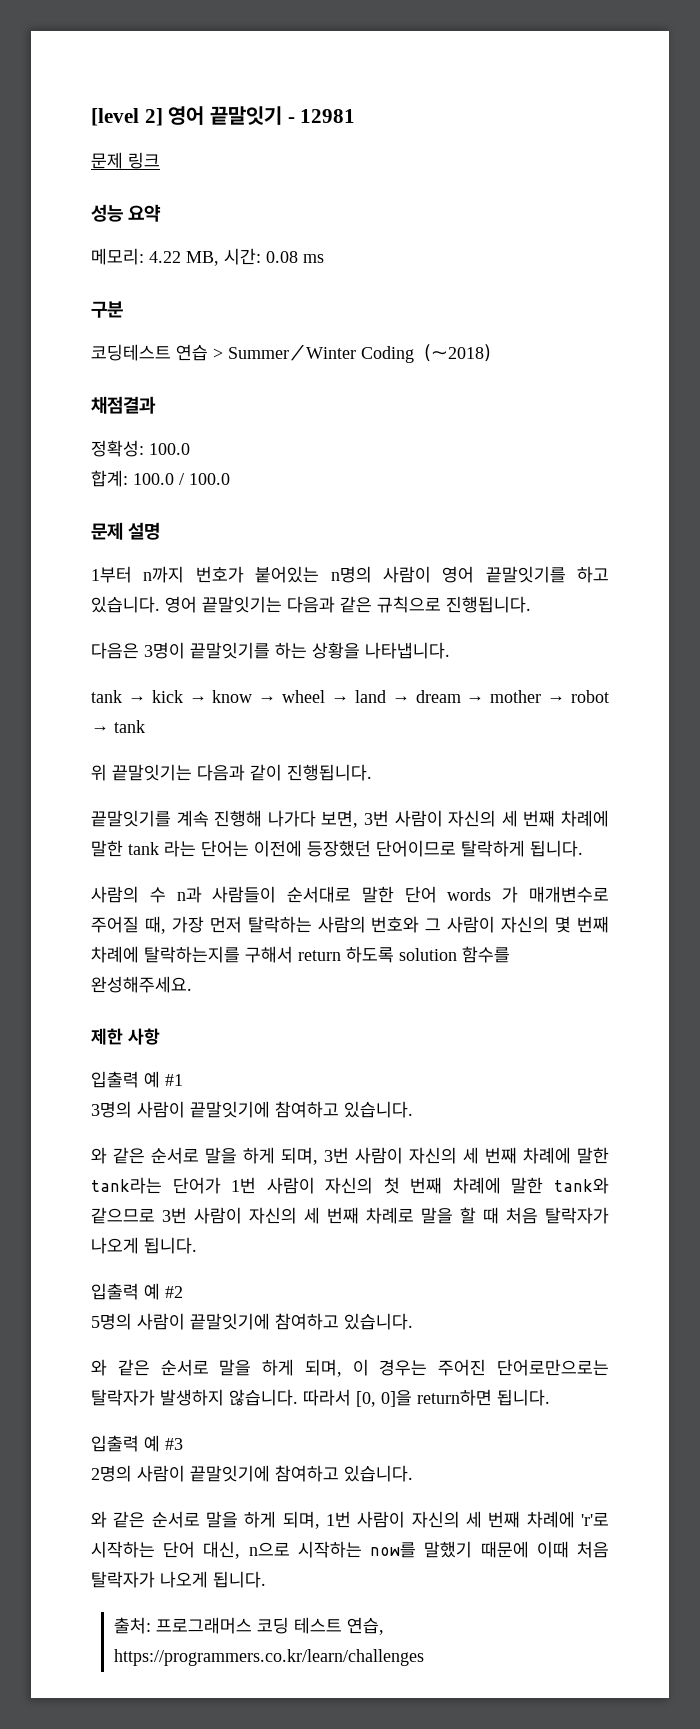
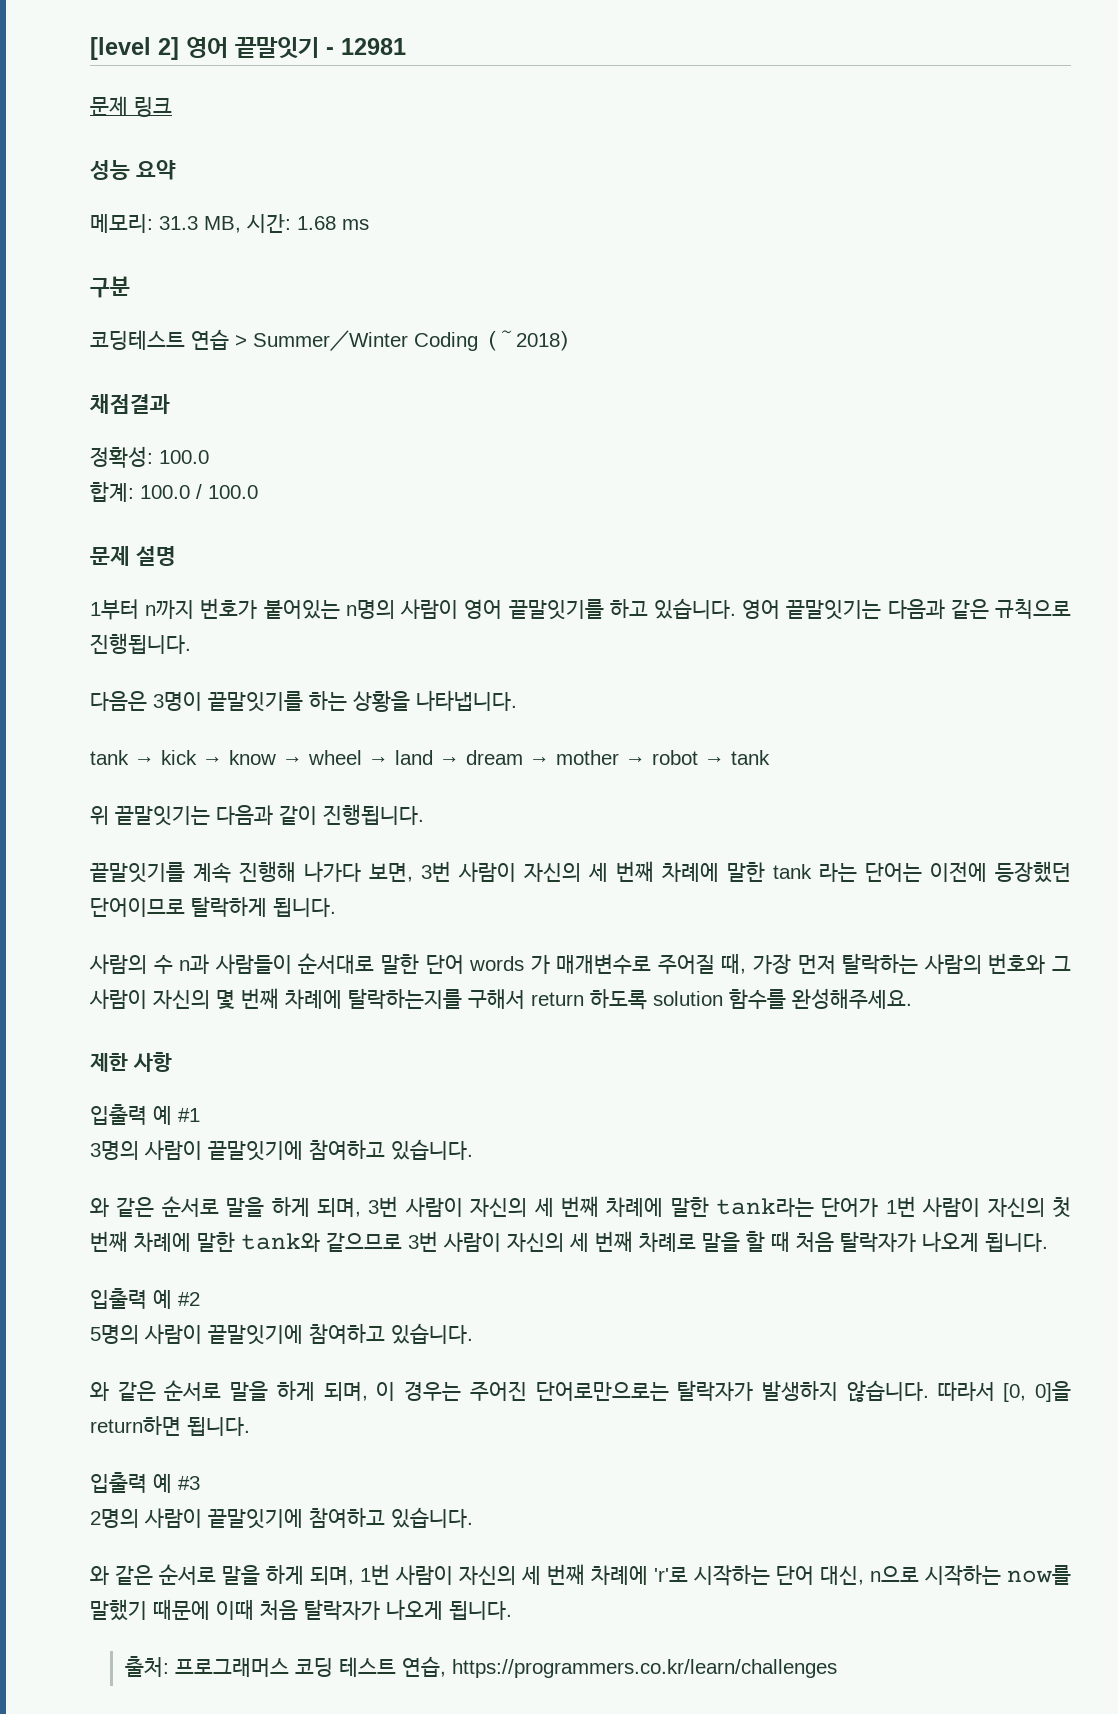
[149,251,181,263] 4.22 -> [159,216,198,230] 31.3
[266,251,298,263] 0.08 -> [297,216,336,230] 1.68

